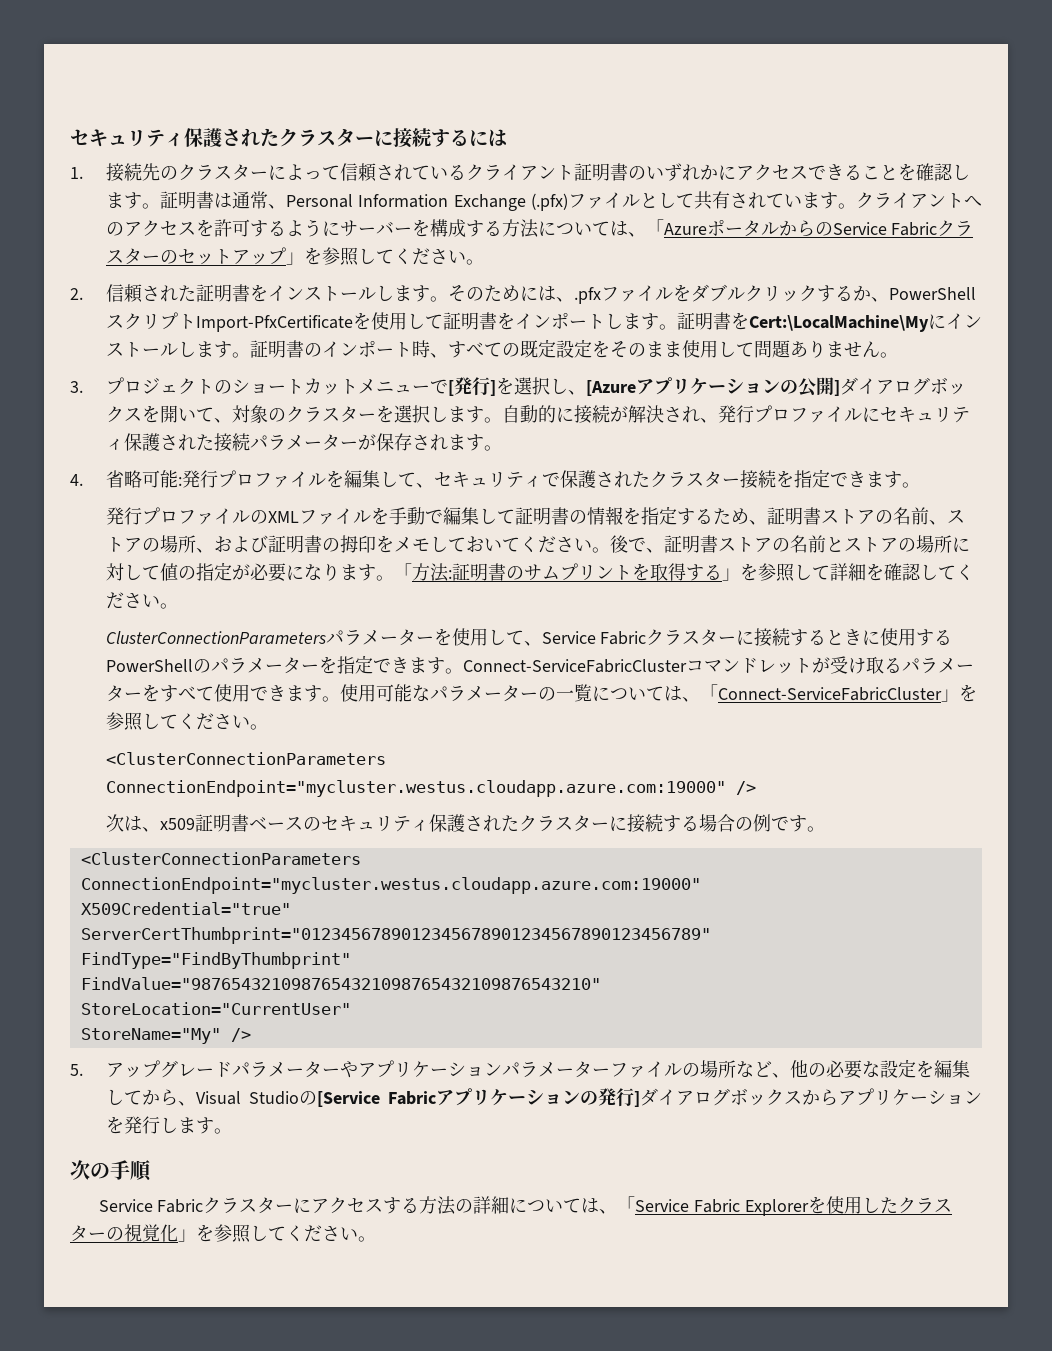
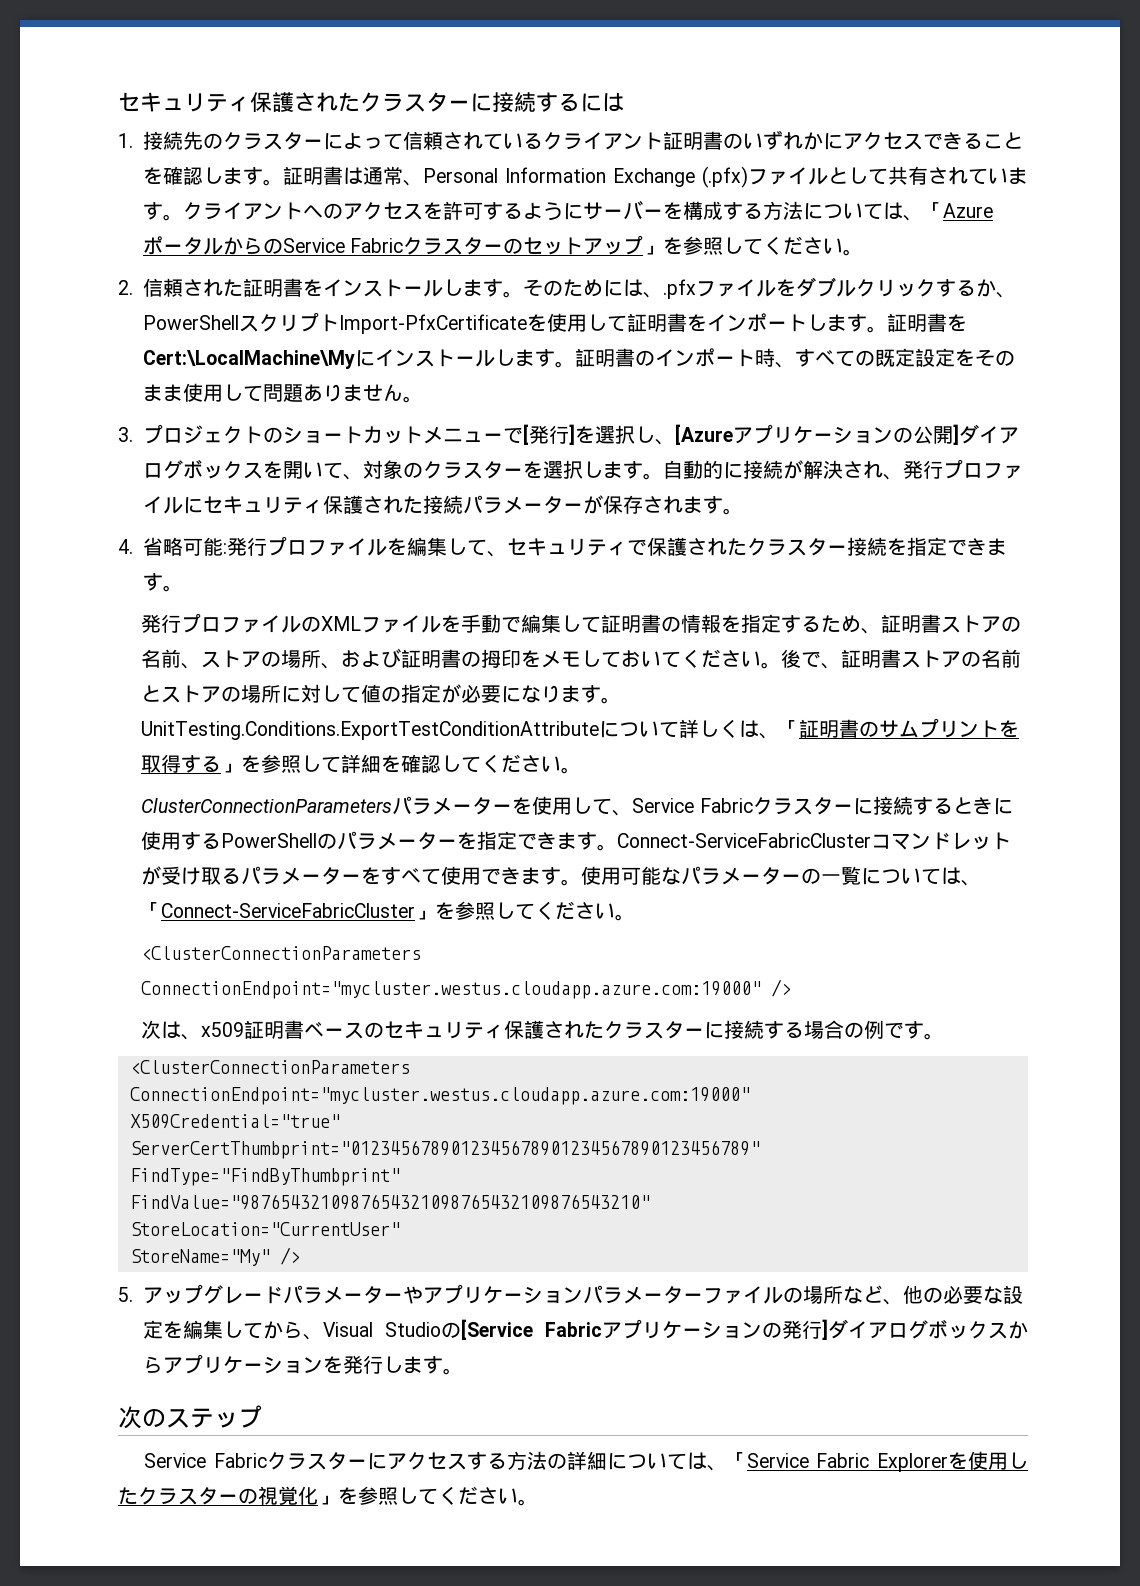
[393,563,452,582] 「方法: -> [141,719,800,740] UnitTesting.Conditions.ExportTestConditionAttributeについて詳しくは、「
[110,1160,151,1181] 手順 -> [166,1405,262,1428] ステップ

